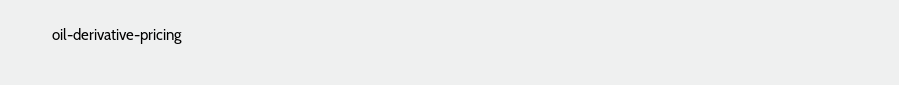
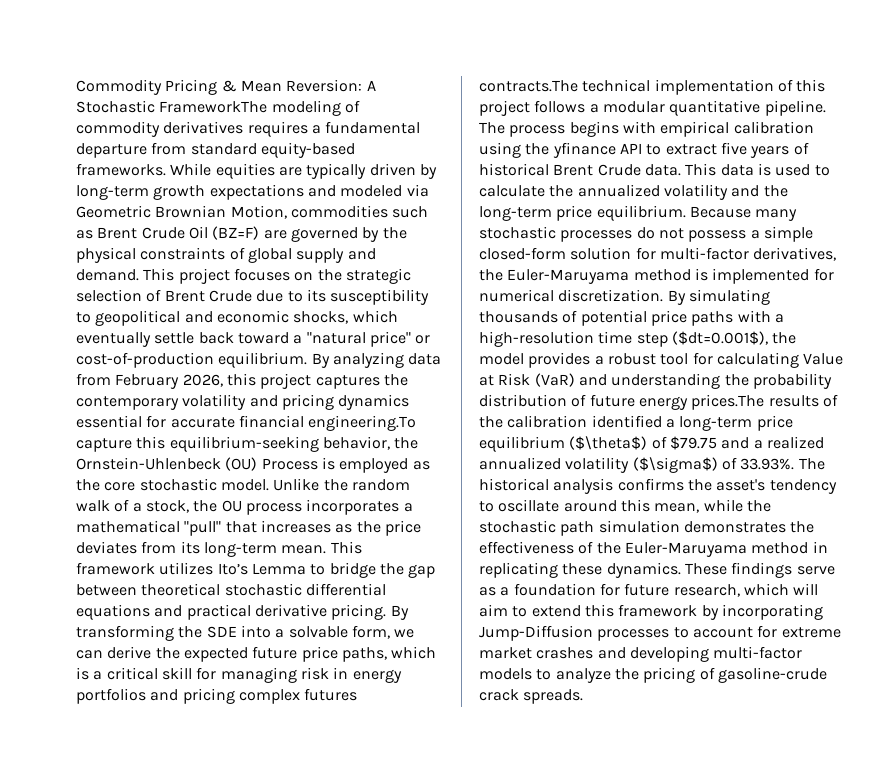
[52,28,182,44] oil-derivative-pricing -> [76,79,376,95] [76,100,360,116] [76,121,421,137] [76,142,355,158] [76,163,437,179] [76,184,429,200] [76,205,429,219] [76,226,407,242] [76,247,376,263] [76,268,411,284] [76,289,430,305] [76,310,398,326] [76,331,431,347] [76,352,442,368] [76,373,408,389] [76,394,410,410] [76,415,417,431] [76,436,419,452] [76,457,430,473] [76,478,410,491] [76,499,413,515] [76,520,421,536] [76,541,362,557] [76,562,436,578] [76,583,386,596] [76,604,409,620] [76,625,415,641] [76,646,437,662] [76,667,402,683] [76,688,358,704] [479,79,826,95] [479,100,826,116] [479,121,814,137] [479,142,809,158] [479,163,830,176] [479,184,788,200] [479,205,798,221] [479,226,813,242] [479,247,837,261] [479,268,834,284] [479,289,770,305] [479,310,784,326] [479,331,797,347] [479,352,844,368] [479,373,832,389] [479,394,838,410] [479,415,793,431] [479,436,824,452] [479,457,825,473] [479,478,837,494] [479,499,771,513] [479,520,815,536] [479,541,828,557] [479,562,835,578] [479,583,819,597] [479,604,823,620] [479,625,841,641] [479,646,803,662] [479,667,827,683] [479,689,584,704] Commodity Pricing & Mean Reversion: A Stochastic FrameworkThe modeling of commodity derivatives requires a fundamental departure from standard equity-based frameworks. While equities are typically driven by long-term growth expectations and modeled via Geometric Brownian Motion, commodities such as Brent Crude Oil (BZ=F) are governed by the physical constraints of global supply and demand. This project focuses on the strategic selection of Brent Crude due to its susceptibility to geopolitical and economic shocks, which eventually settle back toward a "natural price" or cost-of-production equilibrium. By analyzing data from February 2026, this project captures the contemporary volatility and pricing dynamics essential for accurate financial engineering.To capture this equilibrium-seeking behavior, the Ornstein-Uhlenbeck (OU) Process is employed as the core stochastic model. Unlike the random walk of a stock, the OU process incorporates a mathematical "pull" that increases as the price deviates from its long-term mean. This framework utilizes Ito’s Lemma to bridge the gap between theoretical stochastic differential equations and practical derivative pricing. By transforming the SDE into a solvable form, we can derive the expected future price paths, which is a critical skill for managing risk in energy portfolios and pricing complex futures contracts.The technical implementation of this project follows a modular quantitative pipeline. The process begins with empirical calibration using the yfinance API to extract five years of historical Brent Crude data. This data is used to calculate the annualized volatility and the long-term price equilibrium. Because many stochastic processes do not possess a simple closed-form solution for multi-factor derivatives, the Euler-Maruyama method is implemented for numerical discretization. By simulating thousands of potential price paths with a high-resolution time step ($dt=0.001$), the model provides a robust tool for calculating Value at Risk (VaR) and understanding the probability distribution of future energy prices.The results of the calibration identified a long-term price equilibrium ($\theta$) of $79.75 and a realized annualized volatility ($\sigma$) of 33.93%. The historical analysis confirms the asset's tendency to oscillate around this mean, while the stochastic path simulation demonstrates the effectiveness of the Euler-Maruyama method in replicating these dynamics. These findings serve as a foundation for future research, which will aim to extend this framework by incorporating Jump-Diffusion processes to account for extreme market crashes and developing multi-factor models to analyze the pricing of gasoline-crude crack spreads.

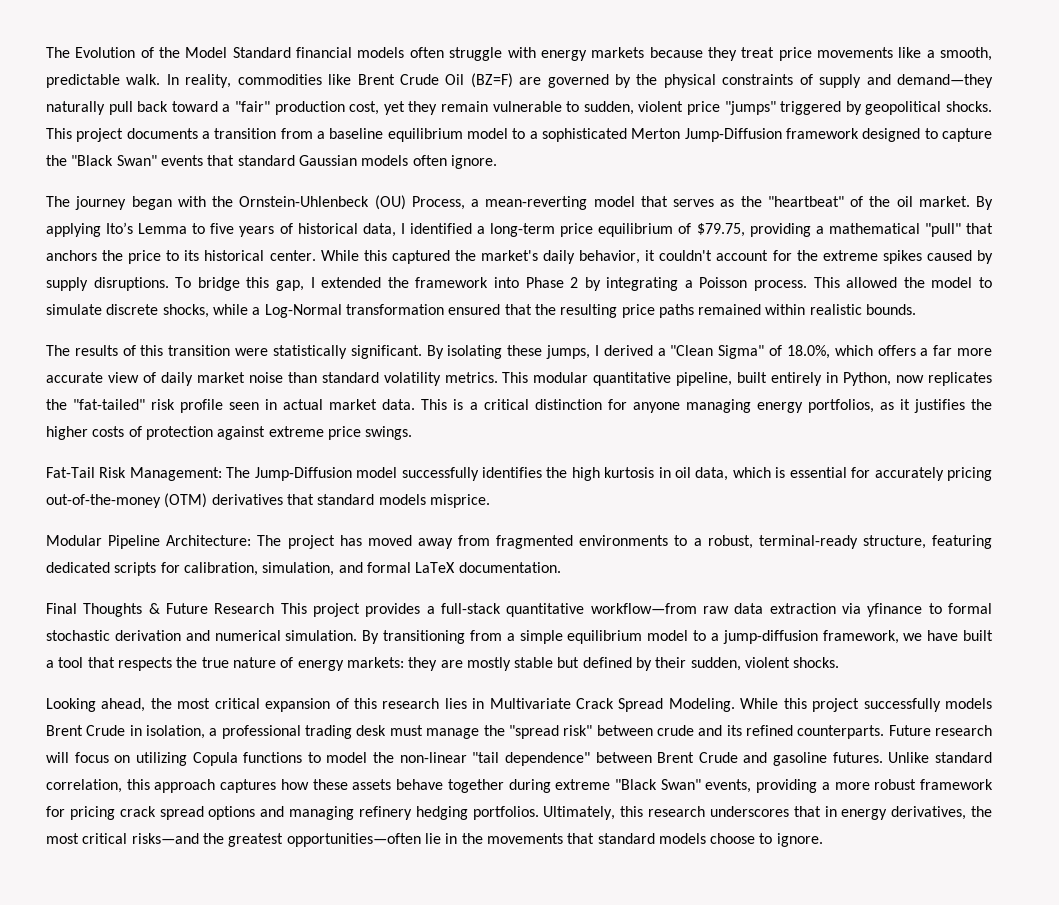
[76,79,376,95] [76,100,360,116] [76,121,421,137] [76,142,355,158] [76,163,437,179] [76,184,429,200] [76,205,429,219] [76,230,93,239] Commodity Pricing & Mean Reversion: A Stochastic FrameworkThe modeling of commodity derivatives requires a fundamental departure from standard equity-based frameworks. While equities are typically driven by long-term growth expectations and modeled via Geometric Brownian Motion, commodities such as -> [46,47,993,61] [46,74,352,88] The Evolution of the Model Standard financial models often struggle with energy markets because they treat price movements like a smooth, predictable walk. In reality, commodities like
[247,248,292,263] global -> (813, 79) none
[76,268,411,284] [76,289,430,305] [76,310,398,326] [76,331,431,347] [76,352,442,368] [76,373,408,389] [76,394,410,410] [76,415,417,431] [76,436,419,452] [76,457,430,473] [76,478,410,491] [76,499,413,515] [76,520,421,536] [76,541,362,557] [76,562,436,578] [76,583,386,596] [76,604,409,620] [76,625,415,641] [76,646,437,662] [76,667,402,683] [76,688,358,704] [479,79,826,95] [479,100,826,116] [479,121,814,137] [479,142,809,158] [479,163,830,176] [479,184,788,200] [479,205,798,221] [479,226,813,242] [479,247,837,261] [479,268,834,284] [479,289,770,305] [479,310,784,326] [479,331,797,347] [479,352,844,368] [479,373,832,389] [479,394,838,410] [479,415,588,428] demand. This project focuses on the strategic selection of Brent Crude due to its susceptibility to geopolitical and economic shocks, which eventually settle back toward a "natural price" or cost-of-production equilibrium. By analyzing data from February 2026, this project captures the contemporary volatility and pricing dynamics essential for accurate financial engineering.To capture this equilibrium-seeking behavior, the Ornstein-Uhlenbeck (OU) Process is employed as the core stochastic model. Unlike the random walk of a stock, the OU process incorporates a mathematical "pull" that increases as the price deviates from its long-term mean. This framework utilizes Ito’s Lemma to bridge the gap between theoretical stochastic differential equations and practical derivative pricing. By transforming the SDE into a solvable form, we can derive the expected future price paths, which is a critical skill for managing risk in energy portfolios and pricing complex futures contracts.The technical implementation of this project follows a modular quantitative pipeline. The process begins with empirical calibration using the yfinance API to extract five years of historical Brent Crude data. This data is used to calculate the annualized volatility and the long-term price equilibrium. Because many stochastic processes do not possess a simple closed-form solution for multi-factor derivatives, the Euler-Maruyama method is implemented for numerical discretization. By simulating thousands of potential price paths with a high-resolution time step ($dt=0.001$), the model provides a robust tool for calculating Value at Risk (VaR) and understanding the probability distribution of future energy prices.The results of the calibration -> [897,74,994,88] [46,101,993,115] [46,128,993,142] [46,155,497,169] [46,195,993,210] [46,222,405,237] demand—they naturally pull back toward a "fair" production cost, yet they remain vulnerable to sudden, violent price "jumps" triggered by geopolitical shocks. This project documents a transition from a baseline equilibrium model to a sophisticated Merton Jump-Diffusion framework designed to capture the "Black Swan" events that standard Gaussian models often ignore. // The journey began with the Ornstein-Uhlenbeck (OU) Process, a mean-reverting model that serves as the "heartbeat" of the oil market. By applying Ito’s Lemma to five years of historical data, I
[569,436,824,450] [479,457,825,473] [479,478,837,494] [479,499,771,513] [479,520,815,536] [479,541,828,557] [479,562,835,578] [479,583,819,597] [479,604,823,620] [479,625,841,641] [479,646,803,662] [479,667,827,683] [479,689,584,704] ($\theta$) of $79.75 and a realized annualized volatility ($\sigma$) of 33.93%. The historical analysis confirms the asset's tendency to oscillate around this mean, while the stochastic path simulation demonstrates the effectiveness of the Euler-Maruyama method in replicating these dynamics. These findings serve as a foundation for future research, which will aim to extend this framework by incorporating Jump-Diffusion processes to account for extreme market crashes and developing multi-factor models to analyze the pricing of gasoline-crude crack spreads. -> [678,223,993,237] [46,250,994,264] [46,277,993,291] [46,304,917,318] [46,345,993,359] [46,372,992,386] [46,399,992,413] [46,426,413,440] [46,467,993,481] [46,493,490,508] [46,535,992,549] [46,562,561,576] [46,603,993,617] [46,630,994,644] [46,657,840,671] [46,698,993,712] [46,725,993,739] [46,752,993,766] [46,779,993,793] [46,806,993,820] [46,833,823,847] of $79.75, providing a mathematical "pull" that anchors the price to its historical center. While this captured the market's daily behavior, it couldn't account for the extreme spikes caused by supply disruptions. To bridge this gap, I extended the framework into Phase 2 by integrating a Poisson process. This allowed the model to simulate discrete shocks, while a Log-Normal transformation ensured that the resulting price paths remained within realistic bounds. // The results of this transition were statistically significant. By isolating these jumps, I derived a "Clean Sigma" of 18.0%, which offers a far more accurate view of daily market noise than standard volatility metrics. This modular quantitative pipeline, built entirely in Python, now replicates the "fat-tailed" risk profile seen in actual market data. This is a critical distinction for anyone managing energy portfolios, as it justifies the higher costs of protection against extreme price swings. // Fat-Tail Risk Management: The Jump-Diffusion model successfully identifies the high kurtosis in oil data, which is essential for accurately pricing out-of-the-money (OTM) derivatives that standard models misprice. // Modular Pipeline Architecture: The project has moved away from fragmented environments to a robust, terminal-ready structure, featuring dedicated scripts for calibration, simulation, and formal LaTeX documentation. // Final Thoughts & Future Research This project provides a full-stack quantitative workflow—from raw data extraction via yfinance to formal stochastic derivation and numerical simulation. By transitioning from a simple equilibrium model to a jump-diffusion framework, we have built a tool that respects the true nature of energy markets: they are mostly stable but defined by their sudden, violent shocks. // Looking ahead, the most critical expansion of this research lies in Multivariate Crack Spread Modeling. While this project successfully models Brent Crude in isolation, a professional trading desk must manage the "spread risk" between crude and its refined counterparts. Future research will focus on utilizing Copula functions to model the non-linear "tail dependence" between Brent Crude and gasoline futures. Unlike standard correlation, this approach captures how these assets behave together during extreme "Black Swan" events, providing a more robust framework for pricing crack spread options and managing refinery hedging portfolios. Ultimately, this research underscores that in energy derivatives, the most critical risks—and the greatest opportunities—often lie in the movements that standard models choose to ignore.

